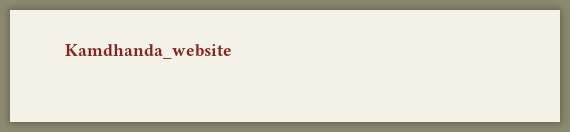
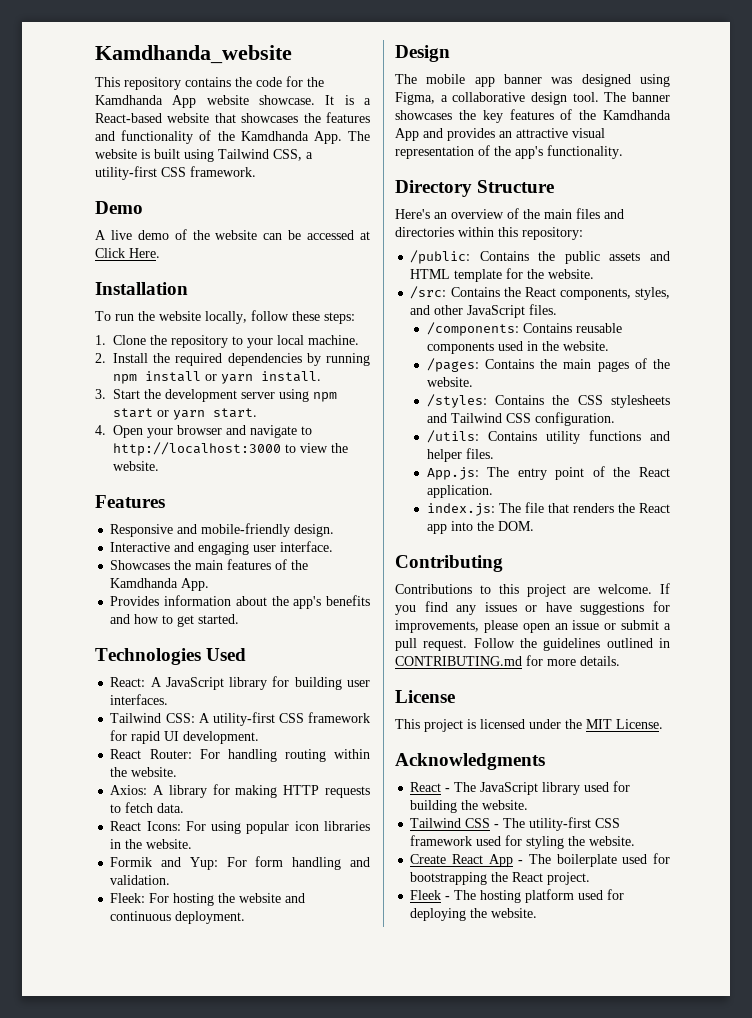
(232, 51) none -> [95,76,324,90] [95,95,371,108] [95,112,370,123] [95,130,370,144] [95,149,313,162] [95,166,256,180] [95,201,143,214] [95,229,370,240] [95,248,160,258] [95,282,188,295] [95,310,355,324] [95,335,359,348] [95,353,370,366] [113,371,321,384] [95,389,337,402] [113,408,257,420] [95,425,312,438] [113,442,348,456] [113,461,159,471] [95,495,165,508] [110,523,335,537] [110,541,334,555] [110,559,309,570] [110,578,210,591] [110,595,370,609] [110,614,240,627] [95,648,247,665] [110,676,371,690] [110,694,169,705] [110,712,370,726] [110,730,260,744] [110,749,370,762] [110,767,178,777] [110,784,371,798] [110,802,185,813] [110,821,371,834] [110,839,193,849] [110,856,371,870] [110,875,171,885] [110,893,306,906] [110,911,246,924] [395,45,450,62] [395,74,670,87] [395,92,670,105] [395,109,671,123] [395,128,605,141] [395,145,623,159] [395,180,555,197] [395,208,624,219] [395,227,583,240] [410,250,670,264] [410,268,595,282] [410,286,670,300] [410,304,558,318] [426,322,622,336] [426,341,609,354] [426,358,670,372] [426,377,473,387] [426,394,670,408] [426,412,615,426] [426,430,670,444] [426,448,494,462] [426,466,670,480] [426,485,493,498] [426,502,670,516] [426,521,534,534] [395,555,503,572] [395,583,670,597] [395,601,670,615] [395,620,671,633] [395,638,670,651] [395,655,620,666] [395,690,455,703] [395,719,663,732] [395,753,545,770] [410,781,631,795] [410,800,529,813] [410,817,621,831] [410,835,636,849] [410,853,670,867] [410,872,591,885] [410,889,625,903] [410,908,538,921] // This repository contains the code for the Kamdhanda App website showcase. It is a React-based website that showcases the features and functionality of the Kamdhanda App. The website is built using Tailwind CSS, a utility-first CSS framework. // Demo // A live demo of the website can be accessed at Click Here. // Installation // To run the website locally, follow these steps: // 1. Clone the repository to your local machine. // 2. Install the required dependencies by running npm install or yarn install. // 3. Start the development server using npm start or yarn start. // 4. Open your browser and navigate to http://localhost:3000 to view the website. // Features // Responsive and mobile-friendly design. // Interactive and engaging user interface. // Showcases the main features of the Kamdhanda App. // Provides information about the app's benefits and how to get started. // Technologies Used // React: A JavaScript library for building user interfaces. // Tailwind CSS: A utility-first CSS framework for rapid UI development. // React Router: For handling routing within the website. // Axios: A library for making HTTP requests to fetch data. // React Icons: For using popular icon libraries in the website. // Formik and Yup: For form handling and validation. // Fleek: For hosting the website and continuous deployment. // Design // The mobile app banner was designed using Figma, a collaborative design tool. The banner showcases the key features of the Kamdhanda App and provides an attractive visual representation of the app's functionality. // Directory Structure // Here's an overview of the main files and directories within this repository: // /public: Contains the public assets and HTML template for the website. // /src: Contains the React components, styles, and other JavaScript files. // /components: Contains reusable components used in the website. // /pages: Contains the main pages of the website. // /styles: Contains the CSS stylesheets and Tailwind CSS configuration. // /utils: Contains utility functions and helper files. // App.js: The entry point of the React application. // index.js: The file that renders the React app into the DOM. // Contributing // Contributions to this project are welcome. If you find any issues or have suggestions for improvements, please open an issue or submit a pull request. Follow the guidelines outlined in CONTRIBUTING.md for more details. // License // This project is licensed under the MIT License. // Acknowledgments // React - The JavaScript library used for building the website. // Tailwind CSS - The utility-first CSS framework used for styling the website. // Create React App - The boilerplate used for bootstrapping the React project. // Fleek - The hosting platform used for deploying the website.

